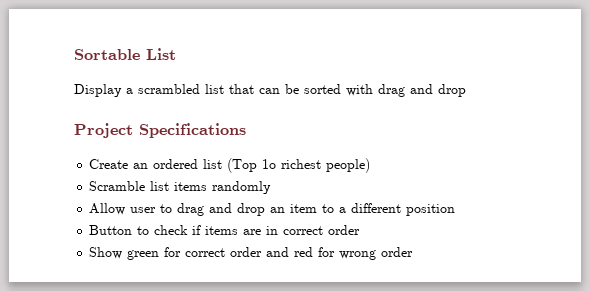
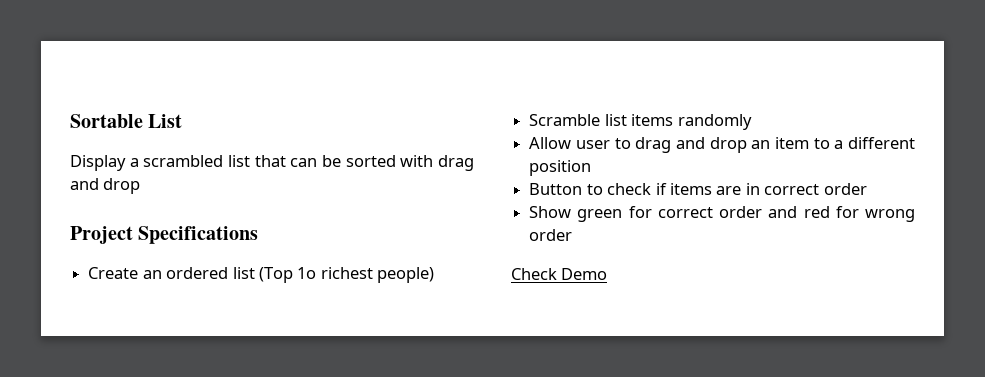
(414, 252) none -> [511,268,608,280] // Check Demo

